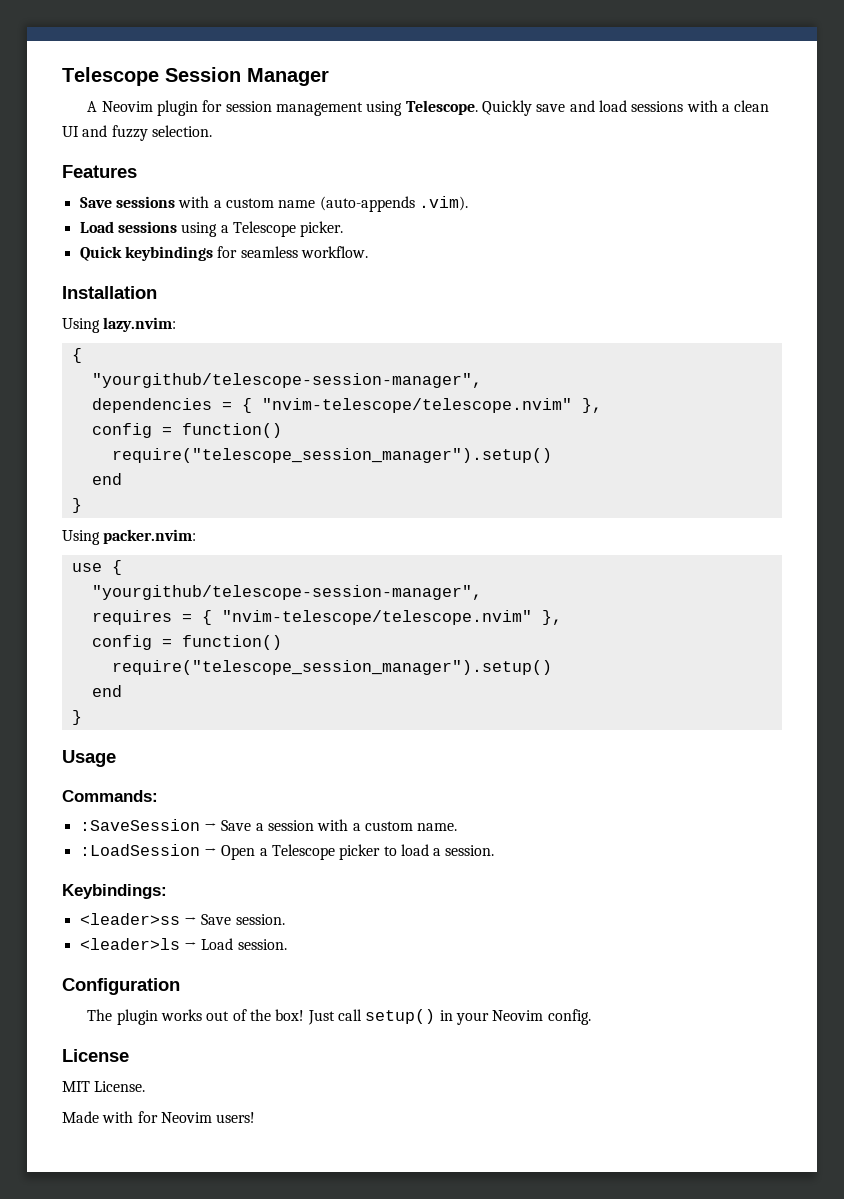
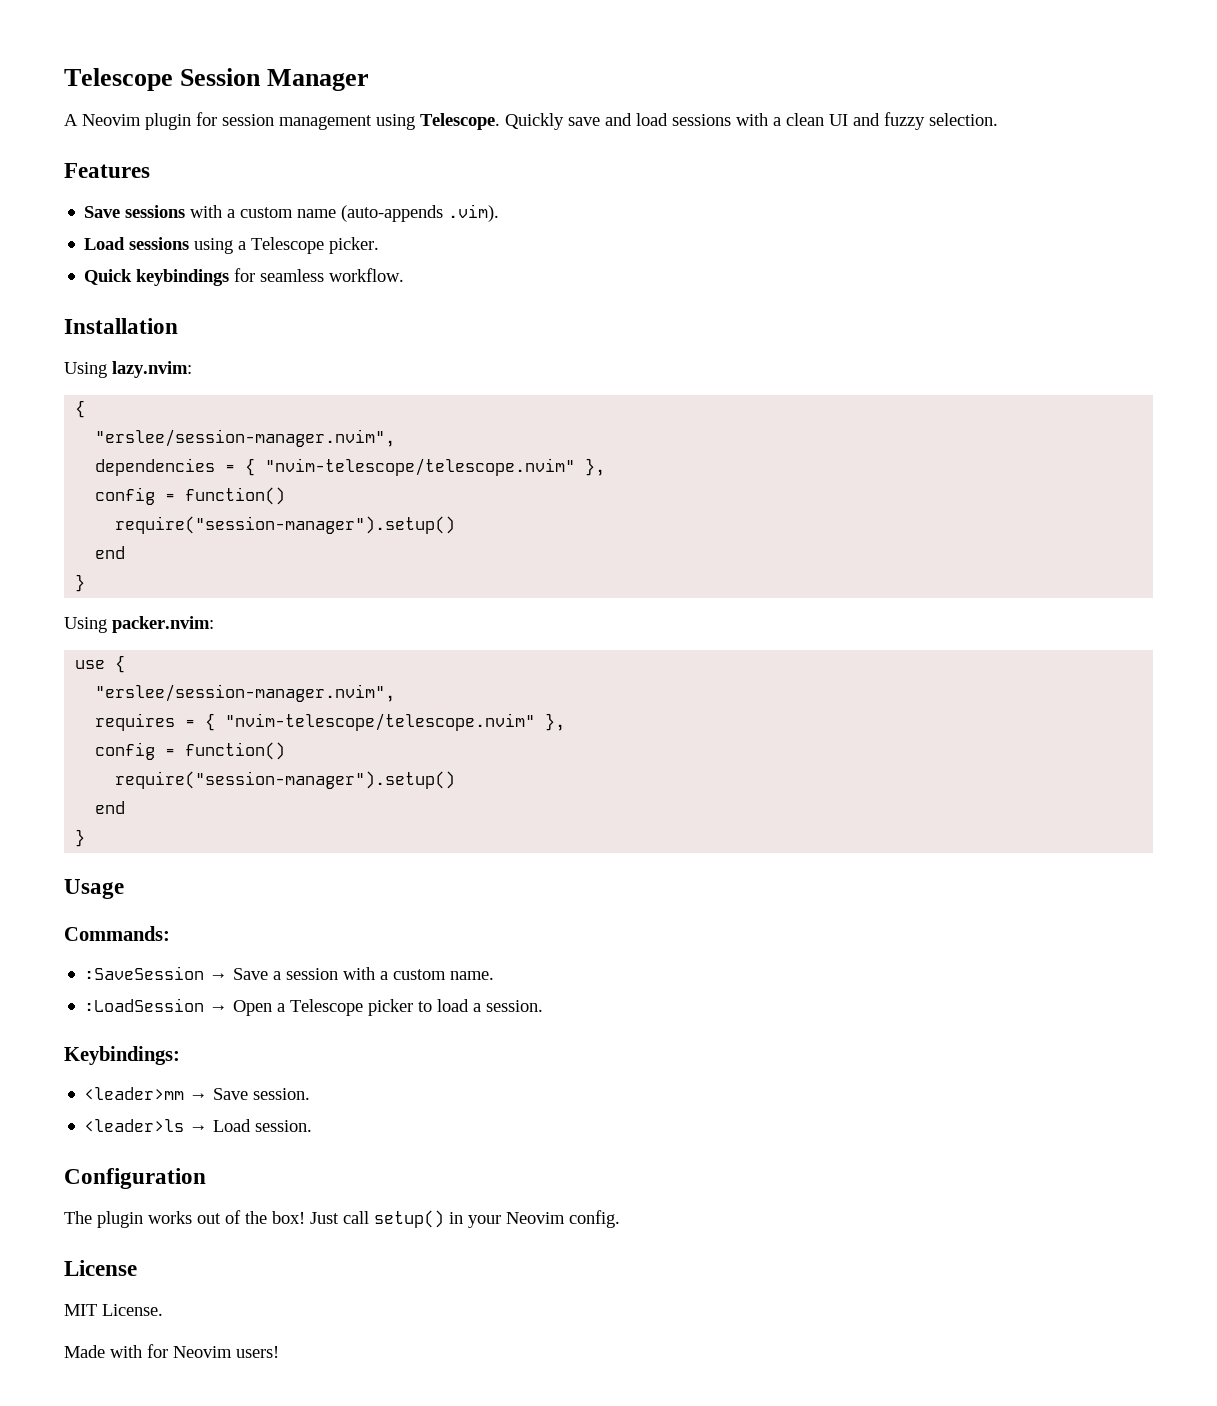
[91,373,482,388] "yourgithub/telescope-session-manager", -> [95,429,396,447] "erslee/session-manager.nvim",
[111,448,552,463] require("telescope_session_manager").setup() -> [115,516,456,534] require("session-manager").setup()
[91,585,482,600] "yourgithub/telescope-session-manager", -> [95,684,396,702] "erslee/session-manager.nvim",
[111,660,552,675] require("telescope_session_manager").setup() -> [115,771,456,789] require("session-manager").setup()
[79,913,180,925] <leader>ss -> [84,1087,185,1100] <leader>mm

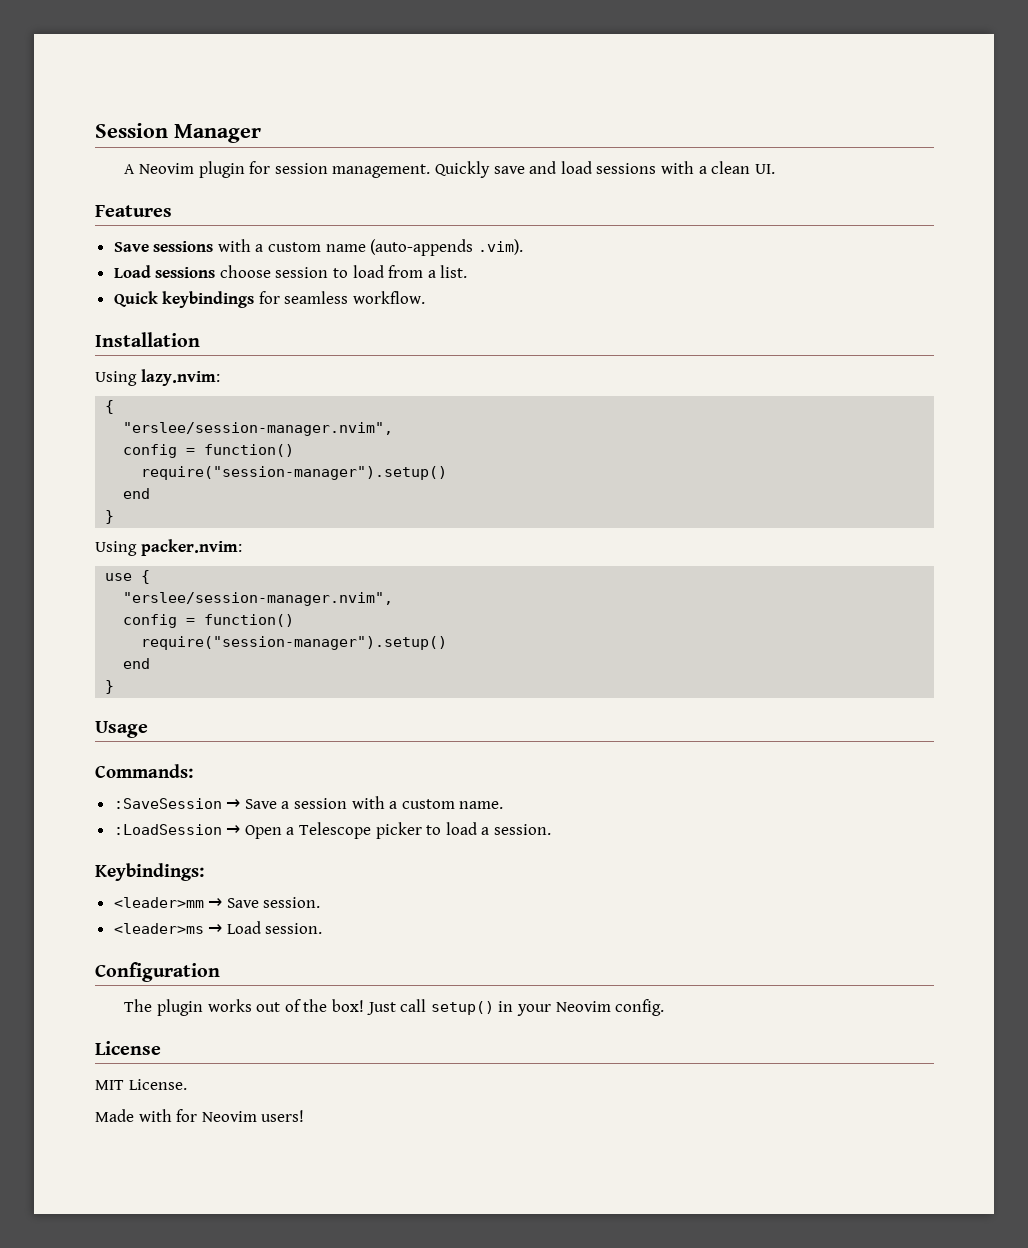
[64,68,173,91] Telescope -> (95, 130) none
[279,113,500,130] management using Telescope. -> [332,164,431,178] management.
[829,112,998,130] UI and fuzzy selection. -> [754,164,775,174] UI.
[194,237,380,254] using a Telescope picker. -> [219,265,468,278] choose session to load from a list.
[95,458,606,476] // dependencies = { "nvim-telescope/telescope.nvim" }, -> (394, 429) none
[95,713,566,731] // requires = { "nvim-telescope/telescope.nvim" }, -> (394, 599) none
[84,1119,185,1132] <leader>ls -> [113,923,204,934] <leader>ms

